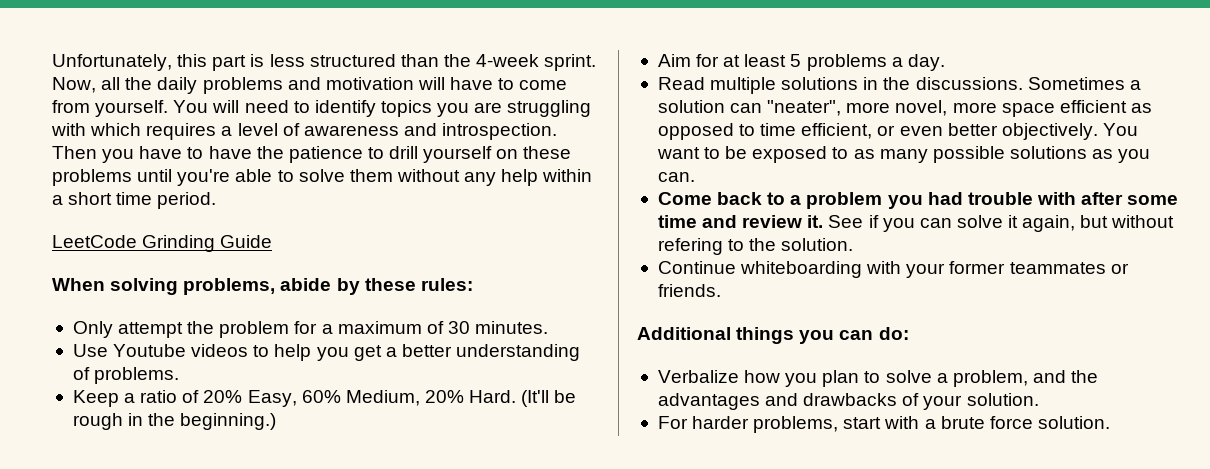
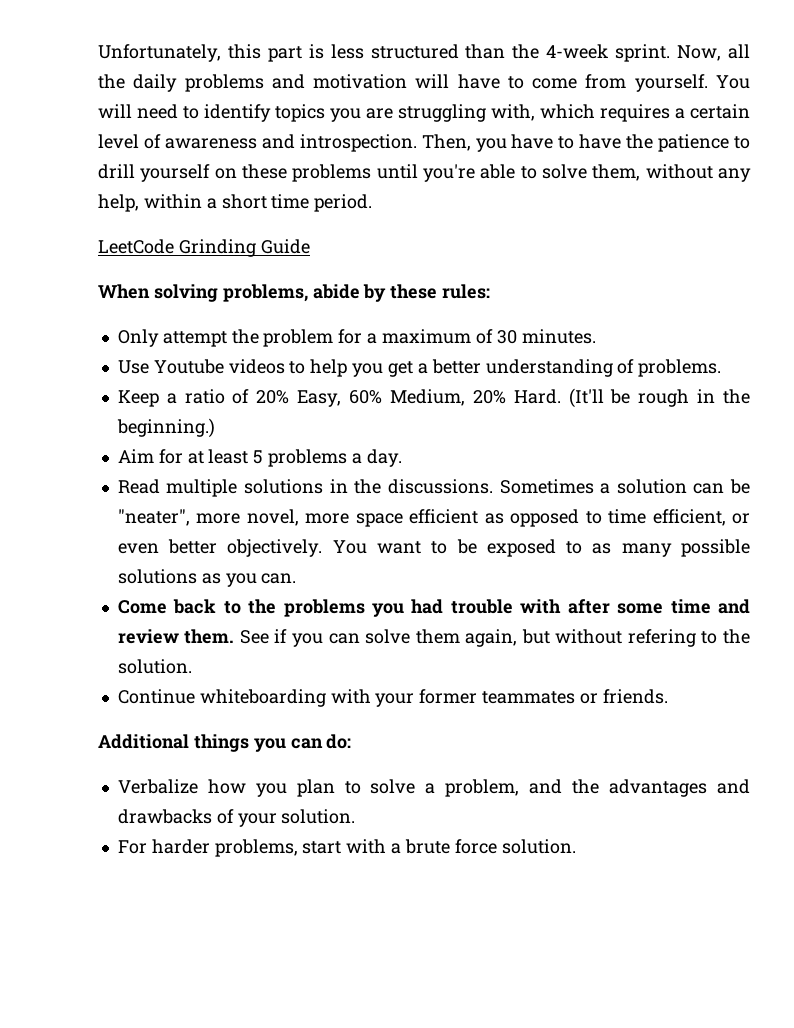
[51,123,86,136] with -> [491,104,535,121] with,
(233, 131) none -> [690,104,750,119] certain
[52,146,97,159] Then -> [421,134,471,151] Then,
[349,169,393,182] them -> [592,164,641,181] them,
[501,169,539,186] help -> [98,194,139,212] help,
(763, 108) none -> [730,479,751,494] be
[790,192,883,209] a problem -> [248,599,365,617] the problems
[807,215,824,228] it. -> [184,629,235,644] them.
[1008,215,1019,228] it -> [415,629,460,644] them

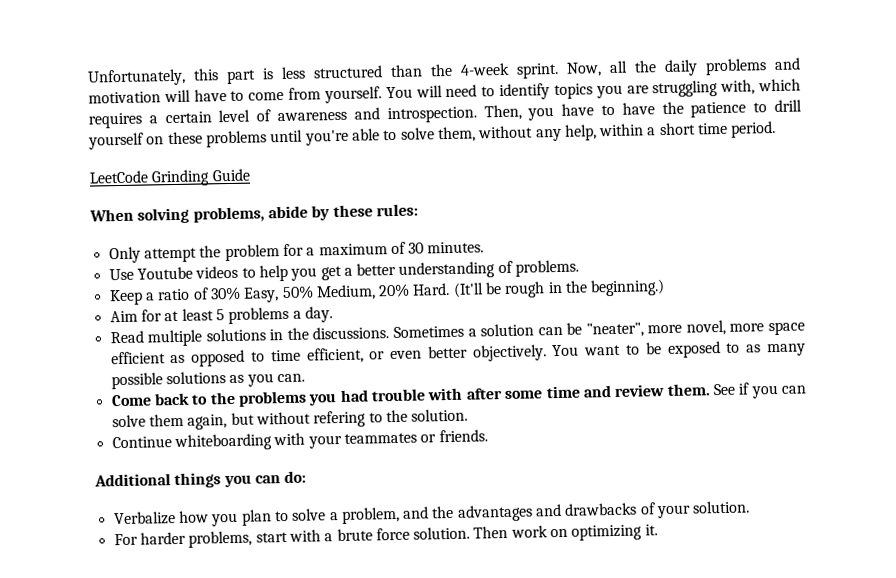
[256,390,383,407] 20% Easy, 60% -> [209,285,314,303] 30% Easy, 50%
[419,689,478,704] former -> (342, 441) none
(576, 846) none -> [473,524,658,541] Then work on optimizing it.

